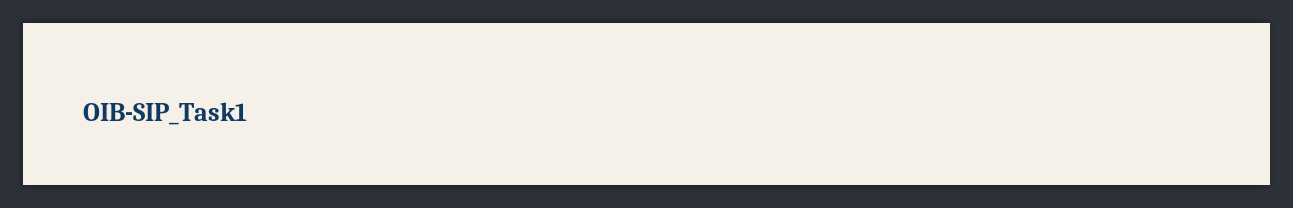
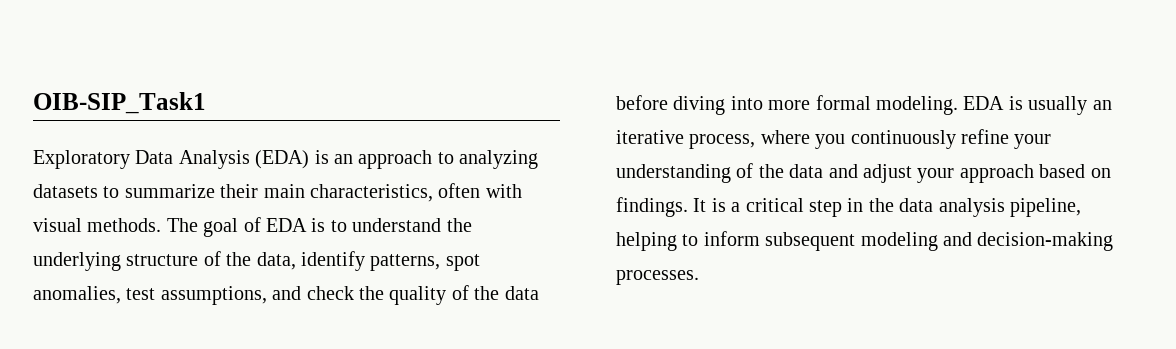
(247, 113) none -> [33,150,539,169] [33,183,522,202] [33,217,472,237] [33,251,480,271] [33,285,539,305] [616,95,1112,115] [616,129,1052,149] [616,163,1111,183] [616,197,1081,217] [616,231,1114,251] [616,270,699,285] // Exploratory Data Analysis (EDA) is an approach to analyzing datasets to summarize their main characteristics, often with visual methods. The goal of EDA is to understand the underlying structure of the data, identify patterns, spot anomalies, test assumptions, and check the quality of the data before diving into more formal modeling. EDA is usually an iterative process, where you continuously refine your understanding of the data and adjust your approach based on findings. It is a critical step in the data analysis pipeline, helping to inform subsequent modeling and decision-making processes.

